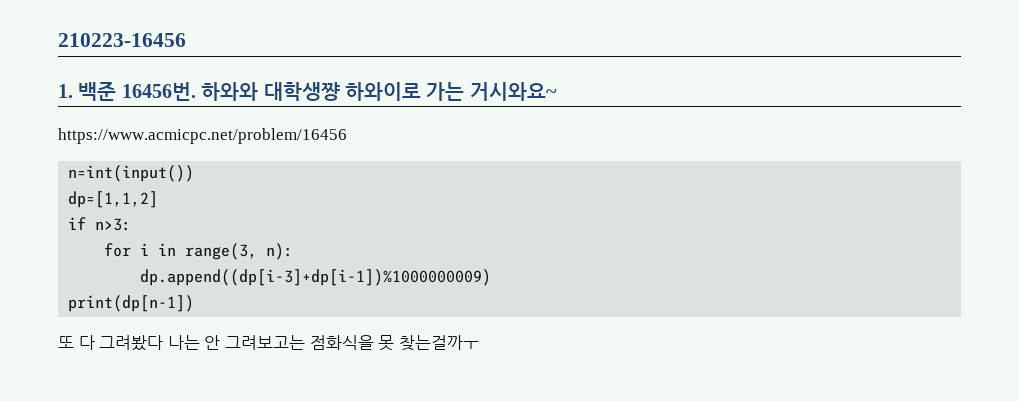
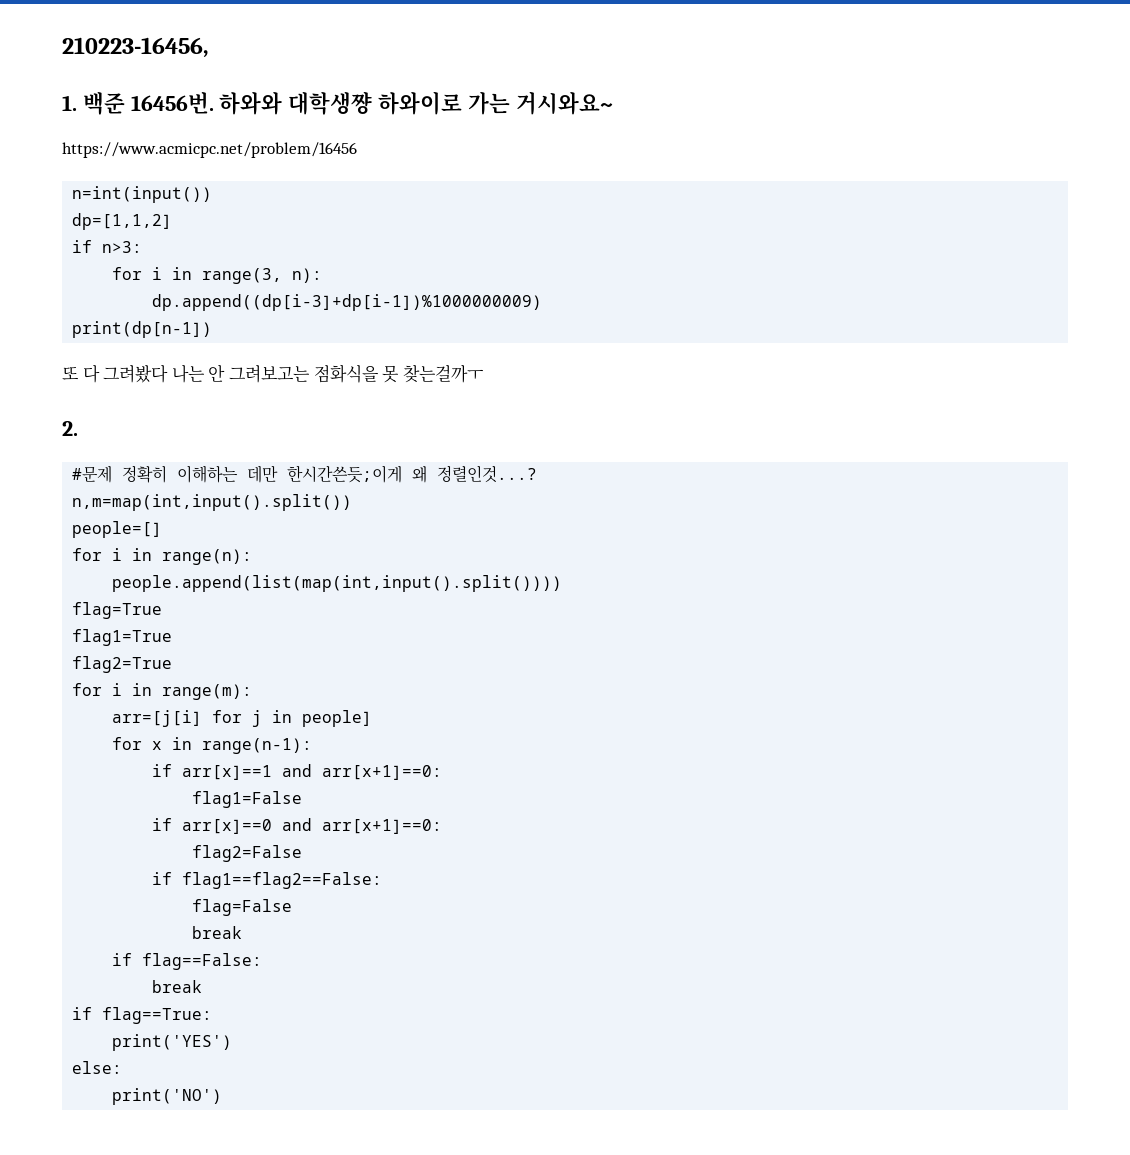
[58,33,186,47] 210223-16456 -> [62,37,209,58] 210223-16456,
(479, 343) none -> [62,421,78,436] [72,465,538,483] [72,494,353,511] [72,521,163,538] [72,548,253,565] [112,575,563,592] [72,602,163,619] [72,629,173,646] [72,656,173,673] [72,683,253,700] [112,710,373,727] [112,737,313,754] [152,764,443,780] [192,791,303,808] [152,818,443,834] [192,845,303,862] [152,872,383,889] [192,899,293,916] [192,926,243,939] [112,953,263,970] [152,980,203,993] [72,1007,213,1024] [112,1034,233,1051] [72,1061,123,1074] [112,1088,223,1105] // 2. // #문제 정확히 이해하는 데만 한시간쓴듯;이게 왜 정렬인것...? // n,m=map(int,input().split()) // people=[] // for i in range(n): // people.append(list(map(int,input().split()))) // flag=True // flag1=True // flag2=True // for i in range(m): // arr=[j[i] for j in people] // for x in range(n-1): // if arr[x]==1 and arr[x+1]==0: // flag1=False // if arr[x]==0 and arr[x+1]==0: // flag2=False // if flag1==flag2==False: // flag=False // break // if flag==False: // break // if flag==True: // print('YES') // else: // print('NO')

